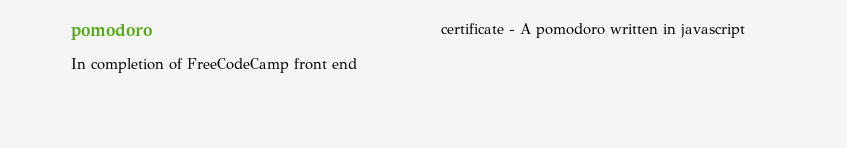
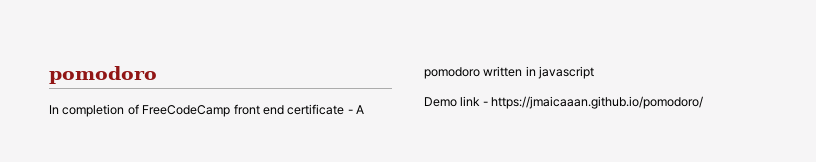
(745, 31) none -> [424,96,704,109] // Demo link - https://jmaicaaan.github.io/pomodoro/

